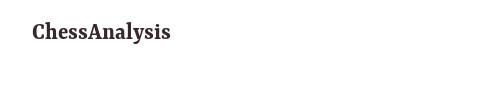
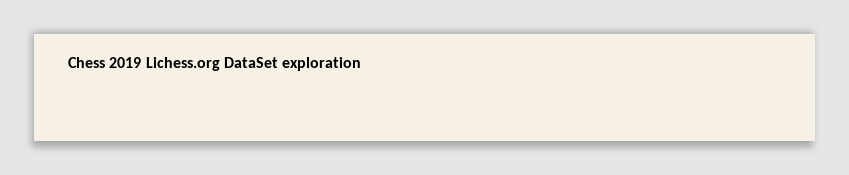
[32,22,171,44] ChessAnalysis -> [68,57,362,71] Chess 2019 Lichess.org DataSet exploration

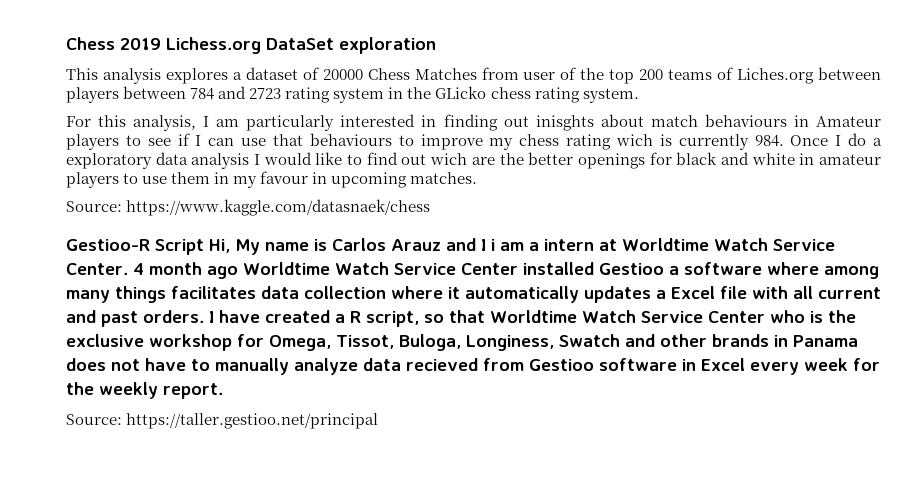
(362, 64) none -> [66,67,882,84] [66,86,639,103] [66,114,882,131] [66,133,883,150] [66,152,882,169] [66,171,478,188] [66,199,431,216] [66,238,835,255] [66,262,879,279] [66,286,881,303] [66,310,856,327] [66,334,858,351] [66,358,880,375] [66,382,223,399] [66,413,379,429] // This analysis explores a dataset of 20000 Chess Matches from user of the top 200 teams of Liches.org between players between 784 and 2723 rating system in the GLicko chess rating system. // For this analysis, I am particularly interested in finding out inisghts about match behaviours in Amateur players to see if I can use that behaviours to improve my chess rating wich is currently 984. Once I do a exploratory data analysis I would like to find out wich are the better openings for black and white in amateur players to use them in my favour in upcoming matches. // Source: https://www.kaggle.com/datasnaek/chess // Gestioo-R Script Hi, My name is Carlos Arauz and I i am a intern at Worldtime Watch Service Center. 4 month ago Worldtime Watch Service Center installed Gestioo a software where among many things facilitates data collection where it automatically updates a Excel file with all current and past orders. I have created a R script, so that Worldtime Watch Service Center who is the exclusive workshop for Omega, Tissot, Buloga, Longiness, Swatch and other brands in Panama does not have to manually analyze data recieved from Gestioo software in Excel every week for the weekly report. // Source: https://taller.gestioo.net/principal

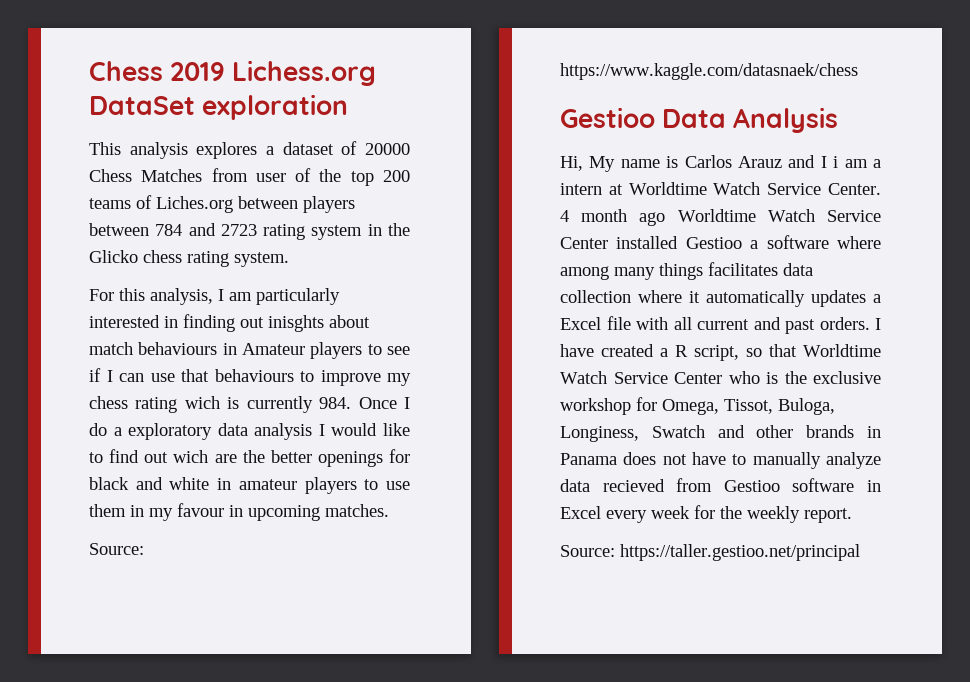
[435,86,487,99] GLicko -> [89,250,138,263] Glicko
[66,239,204,255] Gestioo-R Script -> [560,107,839,133] Gestioo Data Analysis //

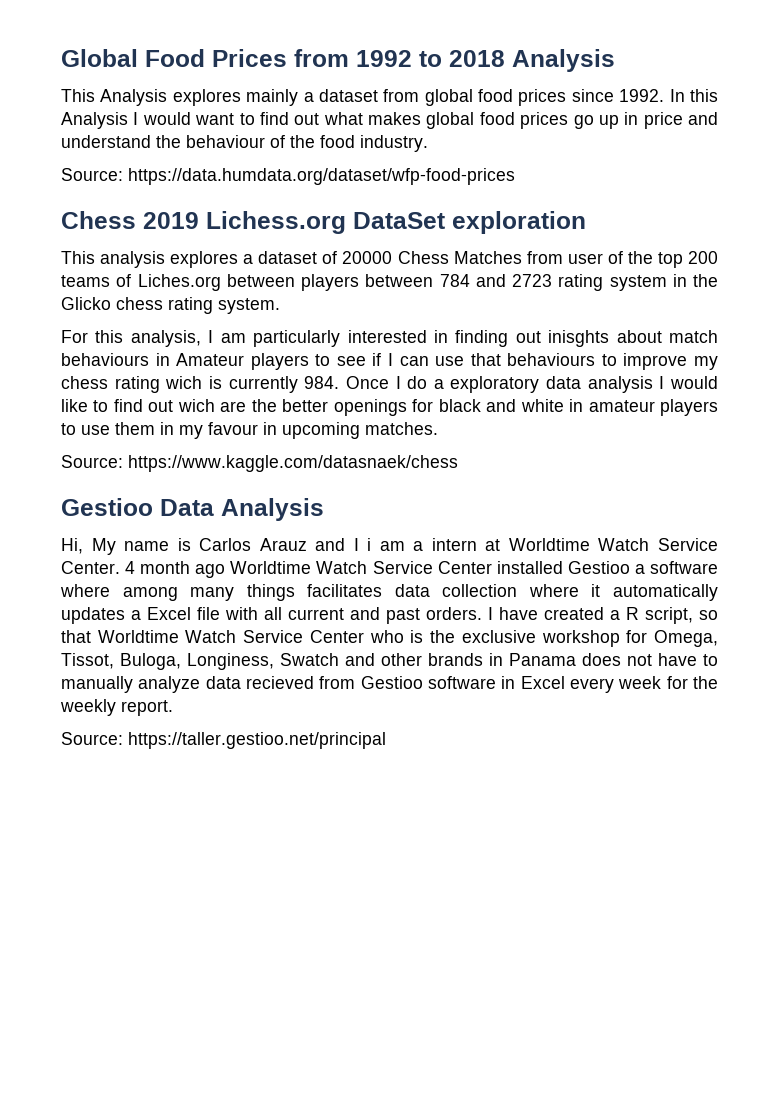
(89, 71) none -> [61,49,615,72] [61,89,718,106] [61,112,718,129] [61,135,428,152] [61,168,515,185] Global Food Prices from 1992 to 2018 Analysis // This Analysis explores mainly a dataset from global food prices since 1992. In this Analysis I would want to find out what makes global food prices go up in price and understand the behaviour of the food industry. // Source: https://data.humdata.org/dataset/wfp-food-prices //

